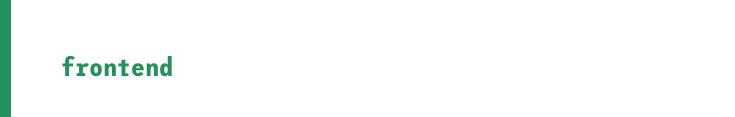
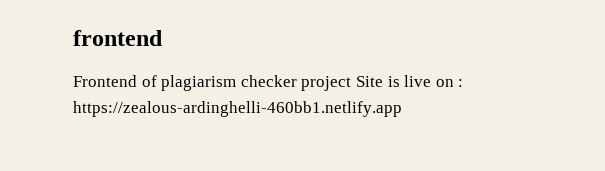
(173, 66) none -> [73,75,464,91] [73,101,402,117] // Frontend of plagiarism checker project Site is live on : https://zealous-ardinghelli-460bb1.netlify.app

